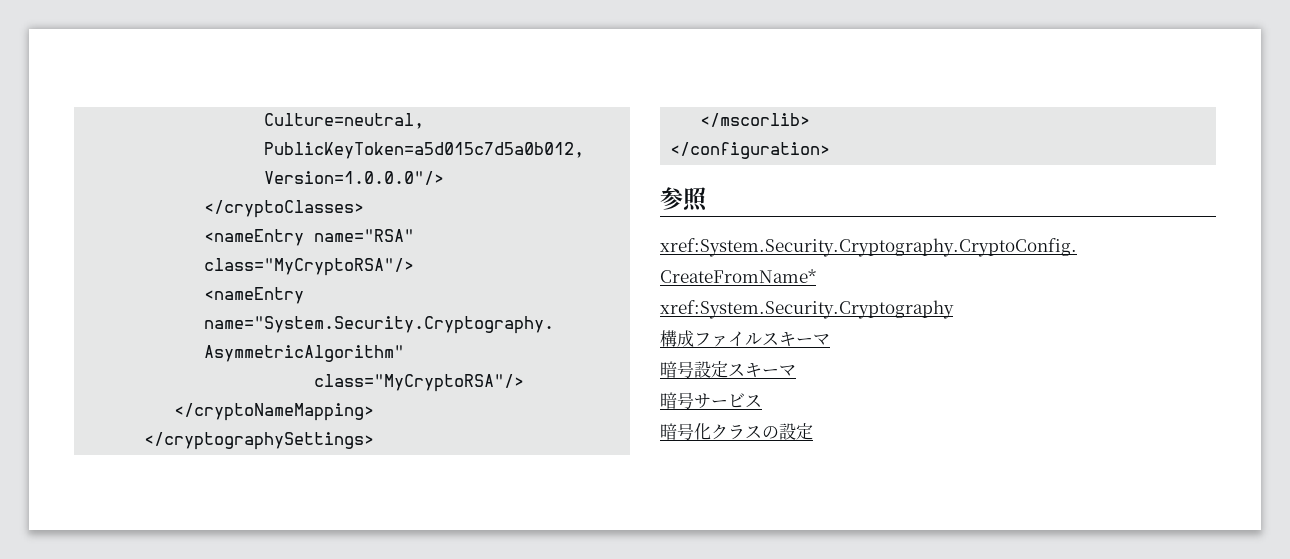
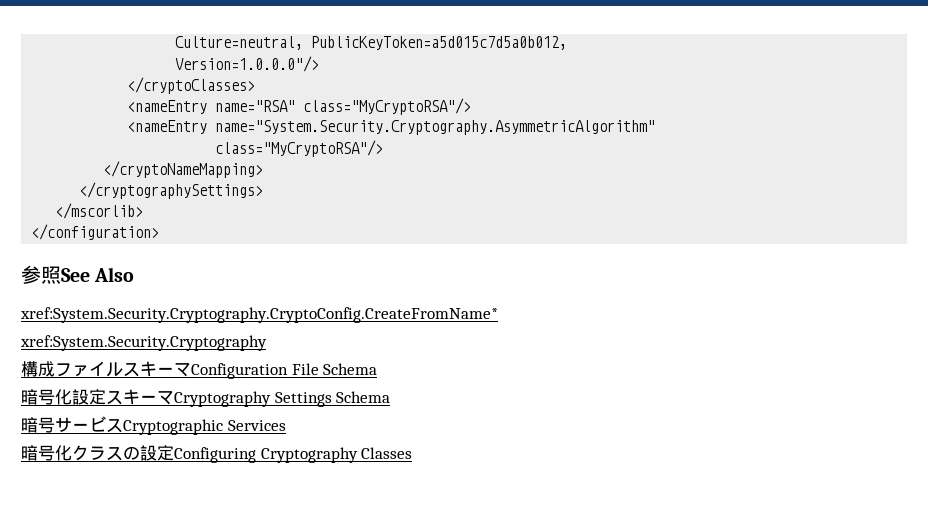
(708, 199) none -> [61,267,135,282] See Also
[660,361,694,378] // 暗号 -> [191,363,378,379] [21,389,72,405] Configuration File Schema // 暗号化
(796, 370) none -> [174,391,391,407] Cryptography Settings Schema
(762, 401) none -> [123,419,286,435] Cryptographic Services
(813, 431) none -> [174,447,413,463] Configuring Cryptography Classes

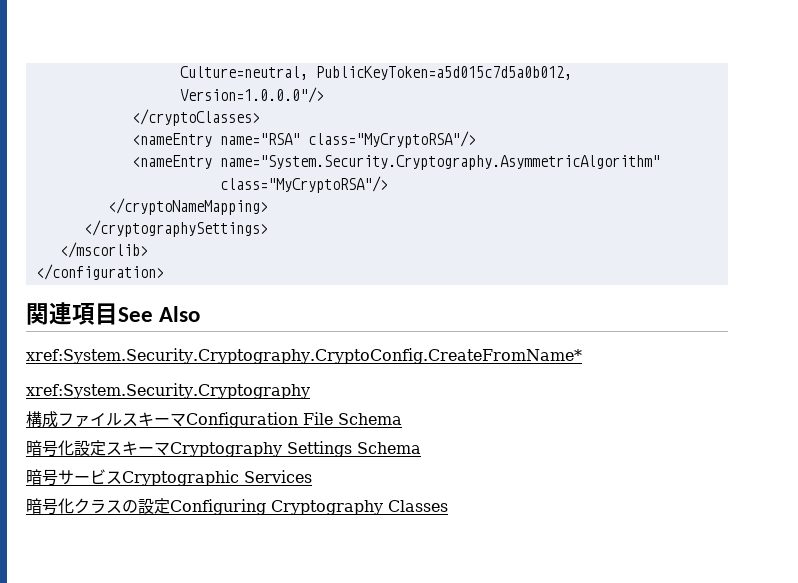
[21,265,61,284] 参照 -> [26,302,118,325] 関連項目

